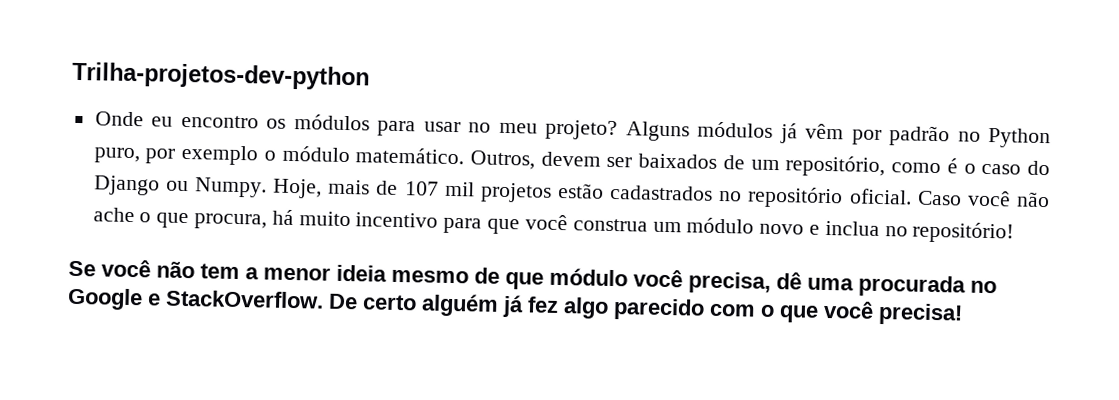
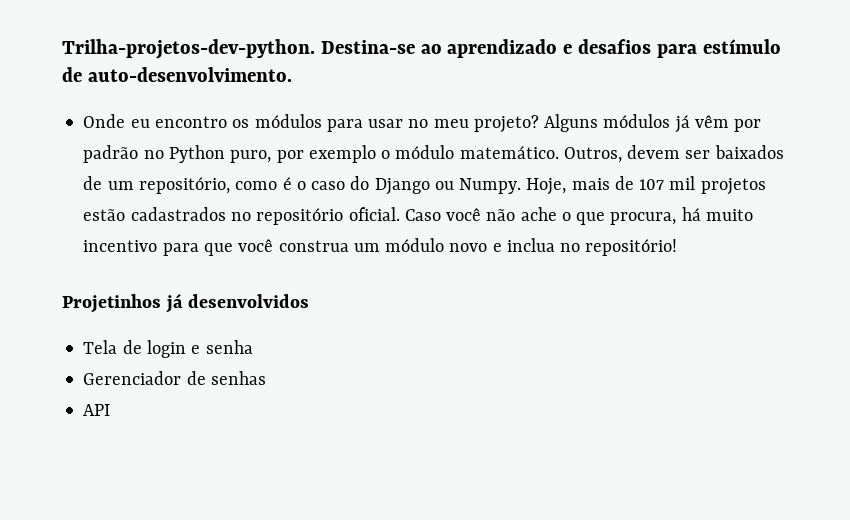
[72,61,370,91] Trilha-projetos-dev-python -> [62,39,781,59] [62,67,292,82] Trilha-projetos-dev-python. Destina-se ao aprendizado e desafios para estímulo de auto-desenvolvimento.
[68,259,997,298] [67,287,963,326] Se você não tem a menor ideia mesmo de que módulo você precisa, dê uma procurada no Google e StackOverflow. De certo alguém já fez algo parecido com o que você precisa! -> [62,293,310,313] [83,340,253,358] [83,371,266,385] [83,404,111,416] Projetinhos já desenvolvidos // Tela de login e senha // Gerenciador de senhas // API

